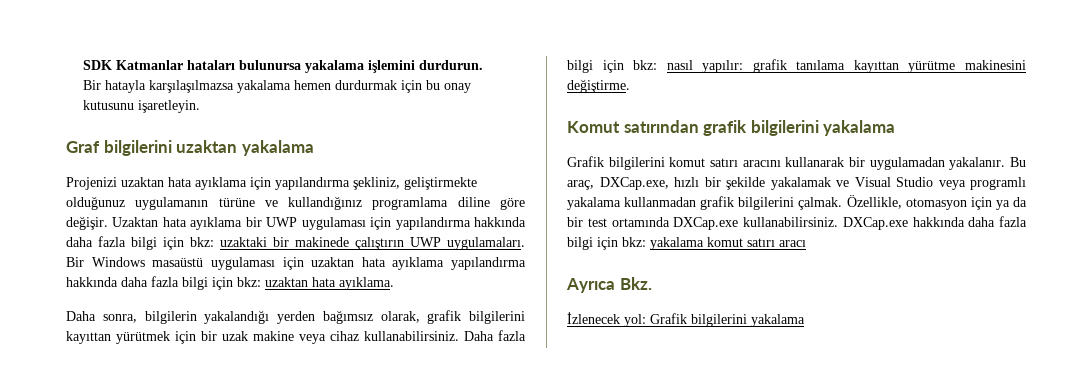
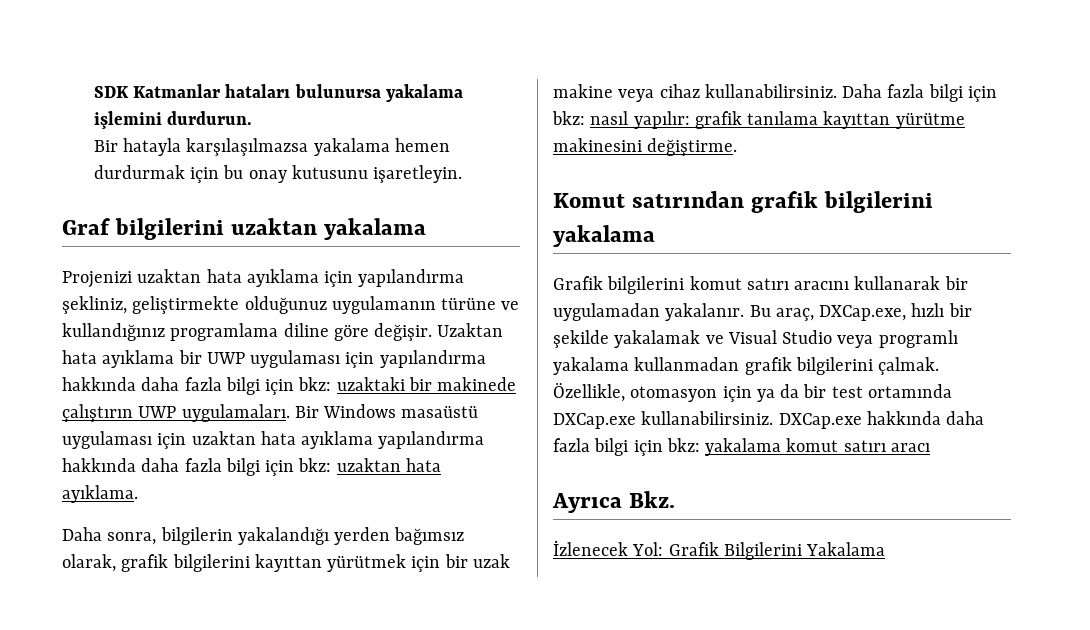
[624,313,805,327] yol: Grafik bilgilerini yakalama -> [632,542,886,560] Yol: Grafik Bilgilerini Yakalama

